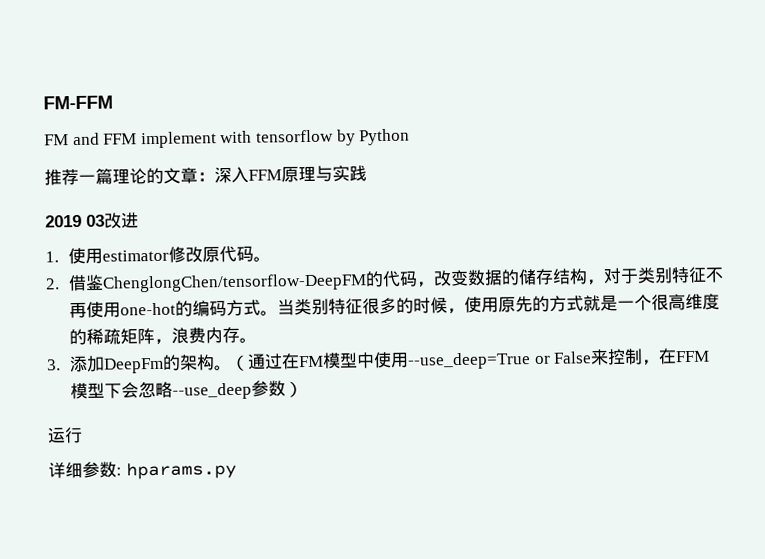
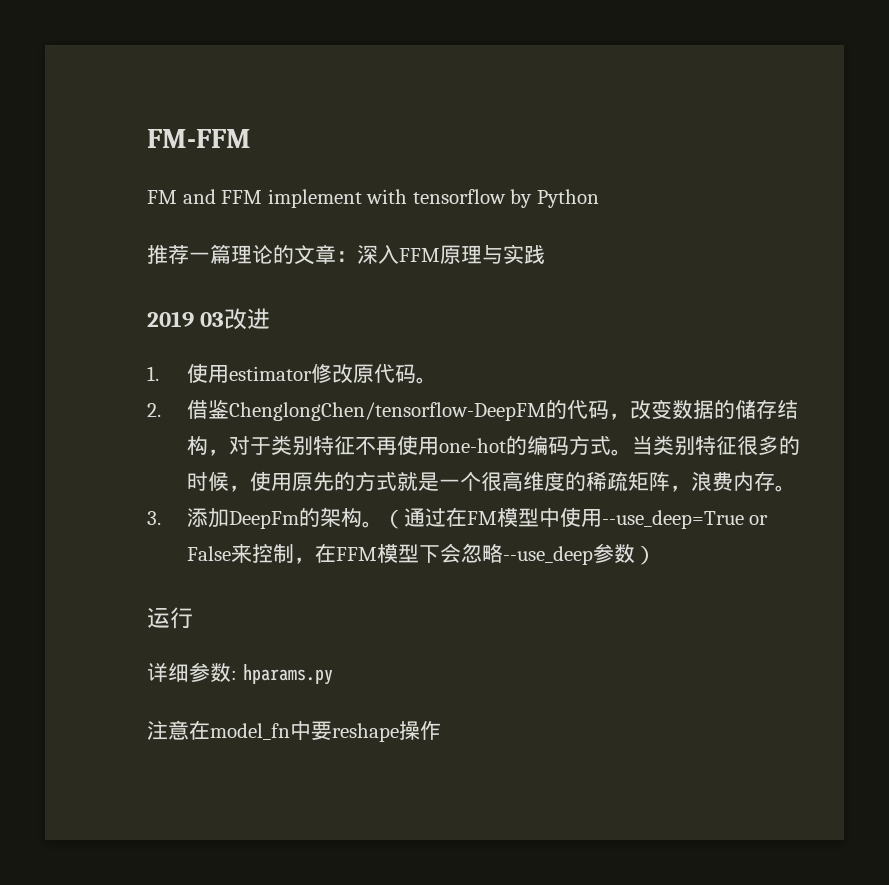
(237, 470) none -> [147,720,441,742] // 注意在model_fn中要reshape操作

